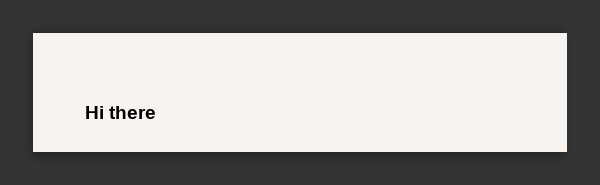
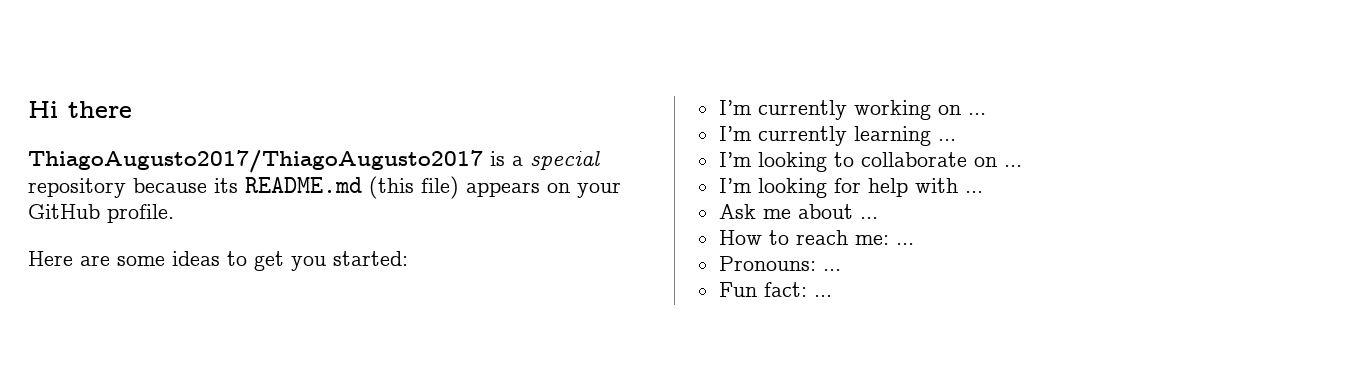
(157, 112) none -> [28,150,600,173] [28,176,621,199] [28,204,174,223] [28,251,408,271] [718,100,986,120] [718,126,956,146] [718,152,1022,172] [718,178,983,198] [718,204,878,219] [718,230,914,245] [718,256,841,271] [718,282,832,297] // ThiagoAugusto2017/ThiagoAugusto2017 is a special repository because its README.md (this file) appears on your GitHub profile. // Here are some ideas to get you started: // I’m currently working on ... // I’m currently learning ... // I’m looking to collaborate on ... // I’m looking for help with ... // Ask me about ... // How to reach me: ... // Pronouns: ... // Fun fact: ...

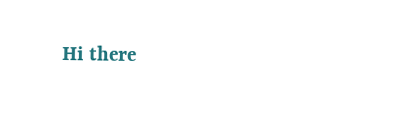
[28,150,600,173] [28,176,621,199] [28,204,174,223] [28,251,408,271] [718,100,986,120] [718,126,956,146] [718,152,1022,172] [718,178,983,198] [718,204,878,219] [718,230,914,245] [718,256,841,271] [718,282,832,297] // ThiagoAugusto2017/ThiagoAugusto2017 is a special repository because its README.md (this file) appears on your GitHub profile. // Here are some ideas to get you started: // I’m currently working on ... // I’m currently learning ... // I’m looking to collaborate on ... // I’m looking for help with ... // Ask me about ... // How to reach me: ... // Pronouns: ... // Fun fact: ... -> (137, 53) none

